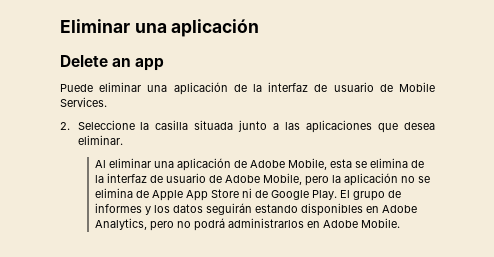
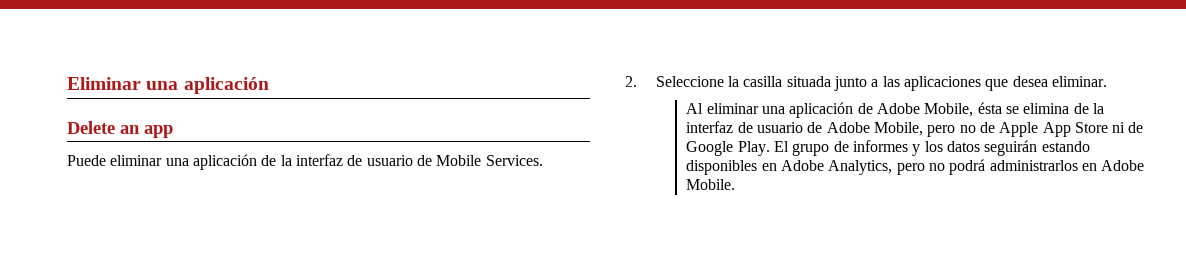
[330,159,353,168] esta -> [977,102,1002,114] ésta
[332,173,431,186] [95,188,134,198] la aplicación no se elimina -> [959,125,976,133] no

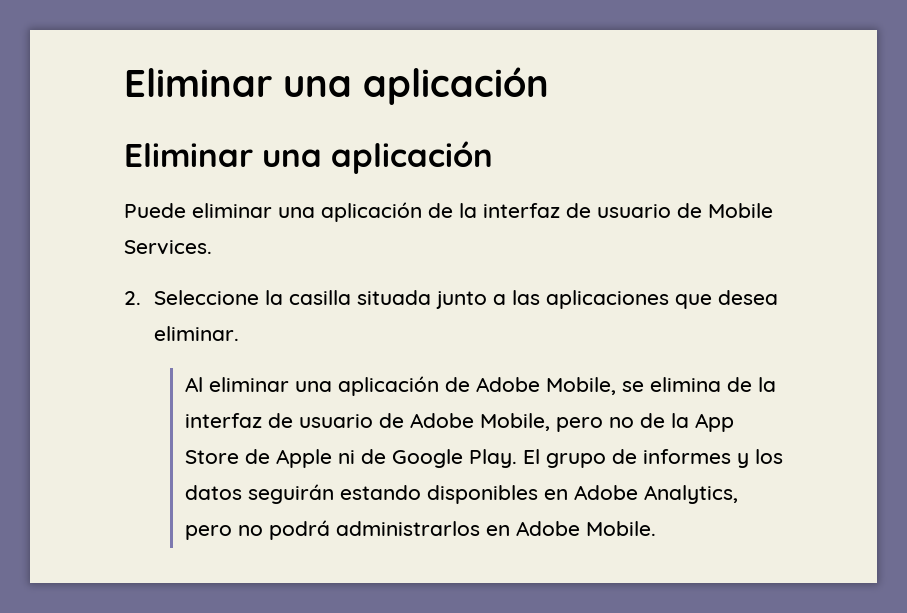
[67,77,269,94] [67,121,173,138] Eliminar una aplicación // Delete an app -> [124,67,549,105] [124,141,493,174] Eliminar una aplicación // Eliminar una aplicación
[977,102,1002,114] ésta -> (616, 386) none
[999,122,1039,137] Apple -> [670,413,689,428] la
(1108, 127) none -> [244,449,332,468] de Apple

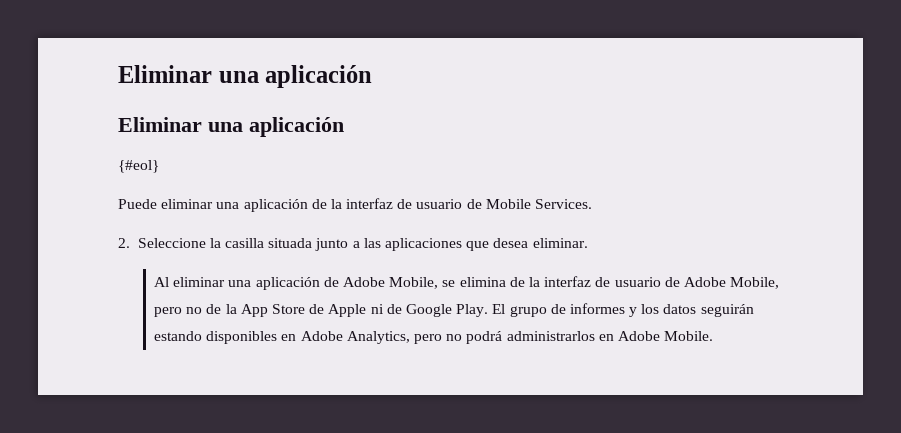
(493, 157) none -> [118,160,159,173] // {#eol}

